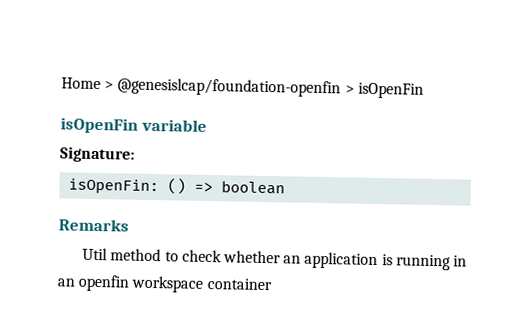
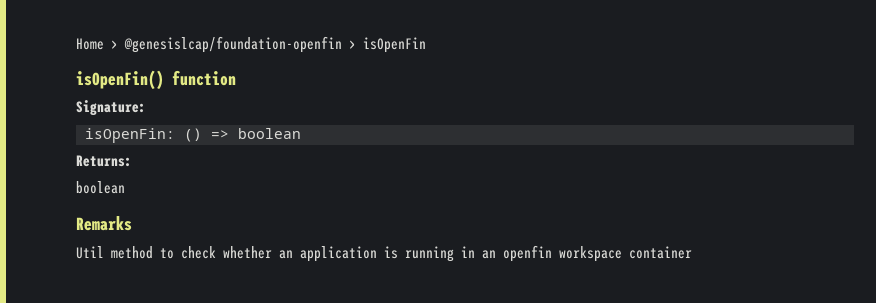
[60,117,207,134] isOpenFin variable -> [76,70,236,90] isOpenFin() function
(286, 187) none -> [76,155,132,167] [76,181,125,194] // Returns: // boolean

